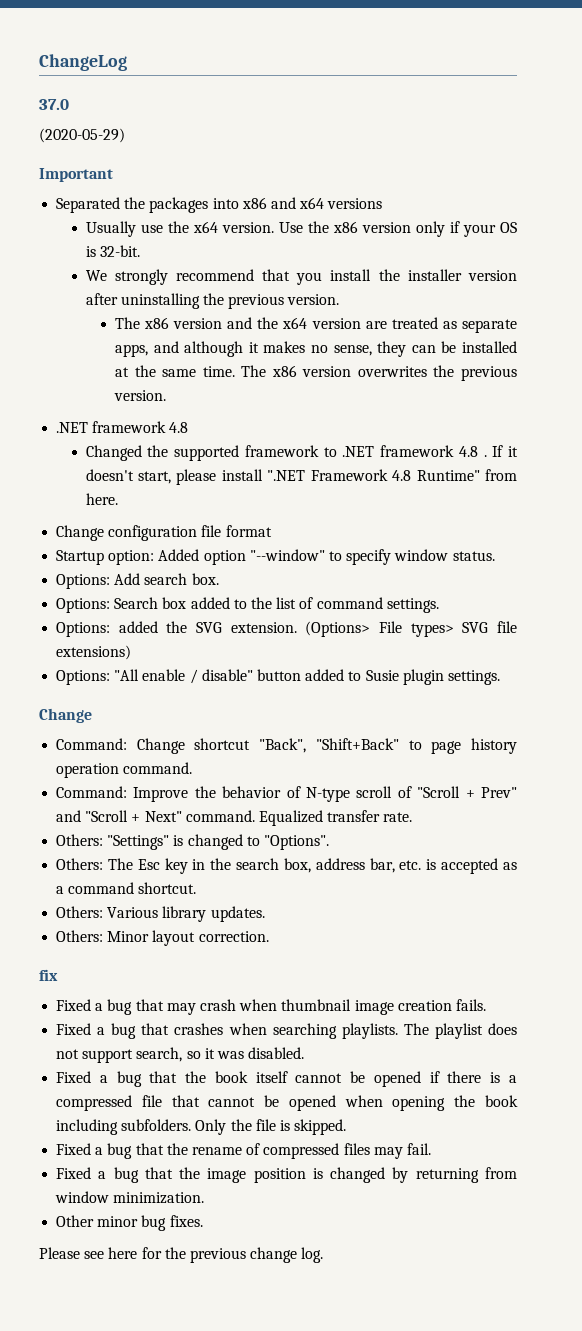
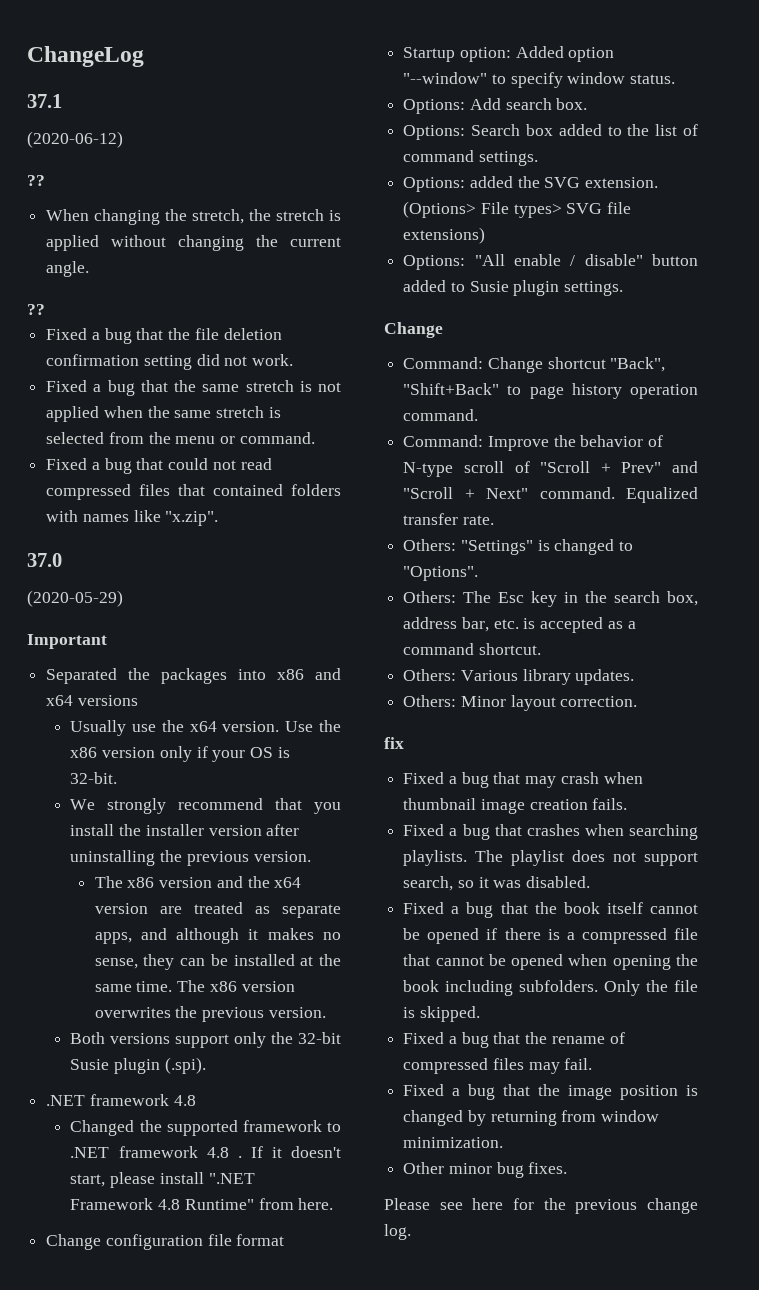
(127, 62) none -> [27,94,62,108] [27,131,123,148] [27,175,45,186] [46,209,341,225] [46,235,341,251] [46,261,90,277] [27,304,45,315] [46,328,282,344] [46,354,294,370] [46,380,341,396] [46,406,281,422] [46,432,315,444] [46,458,272,474] [46,484,341,500] [46,510,219,526] // 37.1 // (2020-06-12) // ?? // When changing the stretch, the stretch is applied without changing the current angle. // ?? // Fixed a bug that the file deletion confirmation setting did not work. // Fixed a bug that the same stretch is not applied when the same stretch is selected from the menu or command. // Fixed a bug that could not read compressed files that contained folders with names like "x.zip".
(166, 395) none -> [70,1032,341,1048] [70,1057,206,1074] // Both versions support only the 32-bit Susie plugin (.spi).

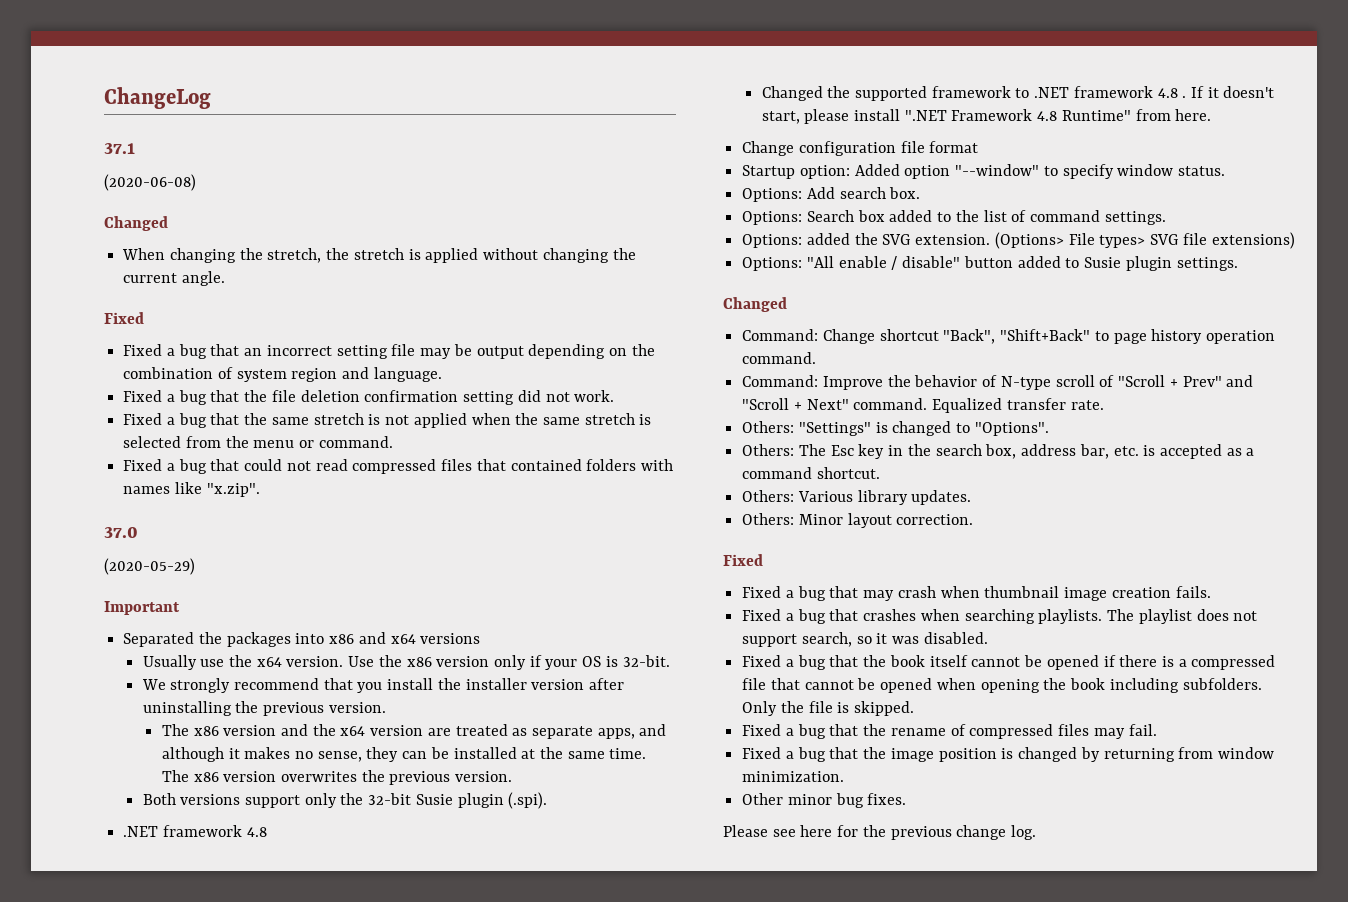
[27,131,123,148] [27,175,45,186] (2020-06-12) // ?? -> [104,174,196,191] [104,216,168,231] (2020-06-08) // Changed
[27,304,45,315] ?? -> [104,312,144,324] [123,344,655,359] [123,367,442,382] Fixed // Fixed a bug that an incorrect setting file may be output depending on the combination of system region and language.
[384,322,443,338] Change -> [723,297,787,312] Changed
[384,737,404,749] fix -> [723,554,763,566] Fixed

